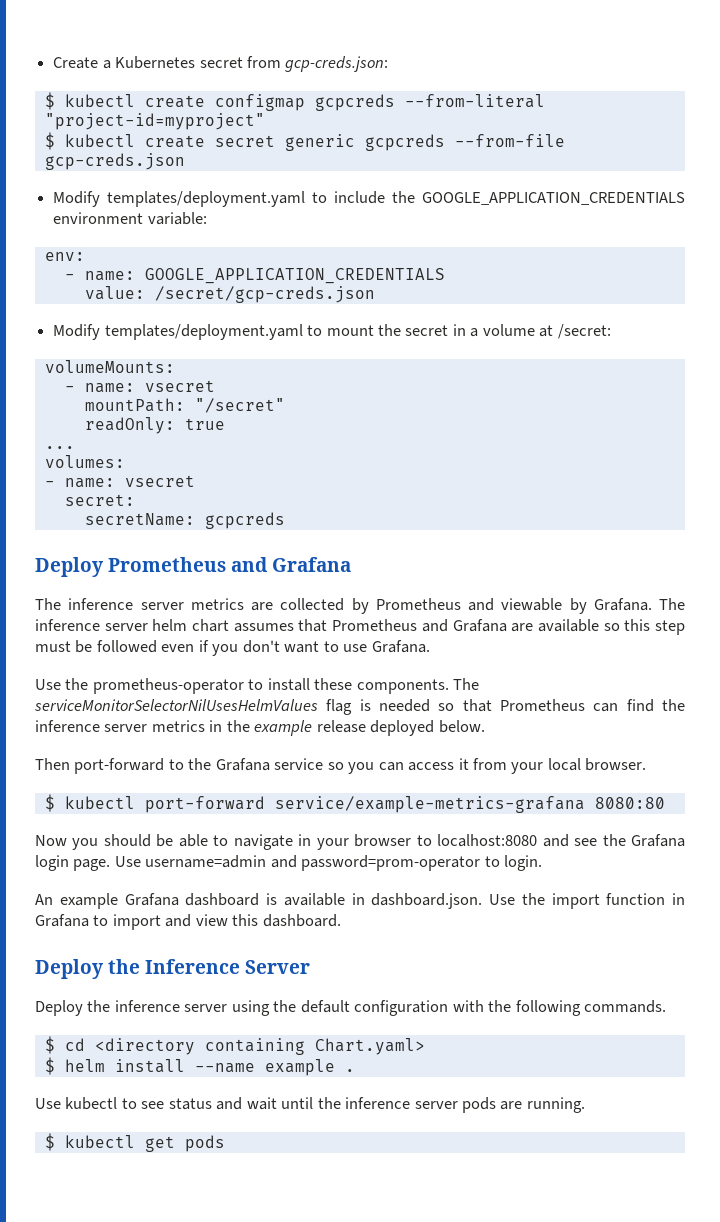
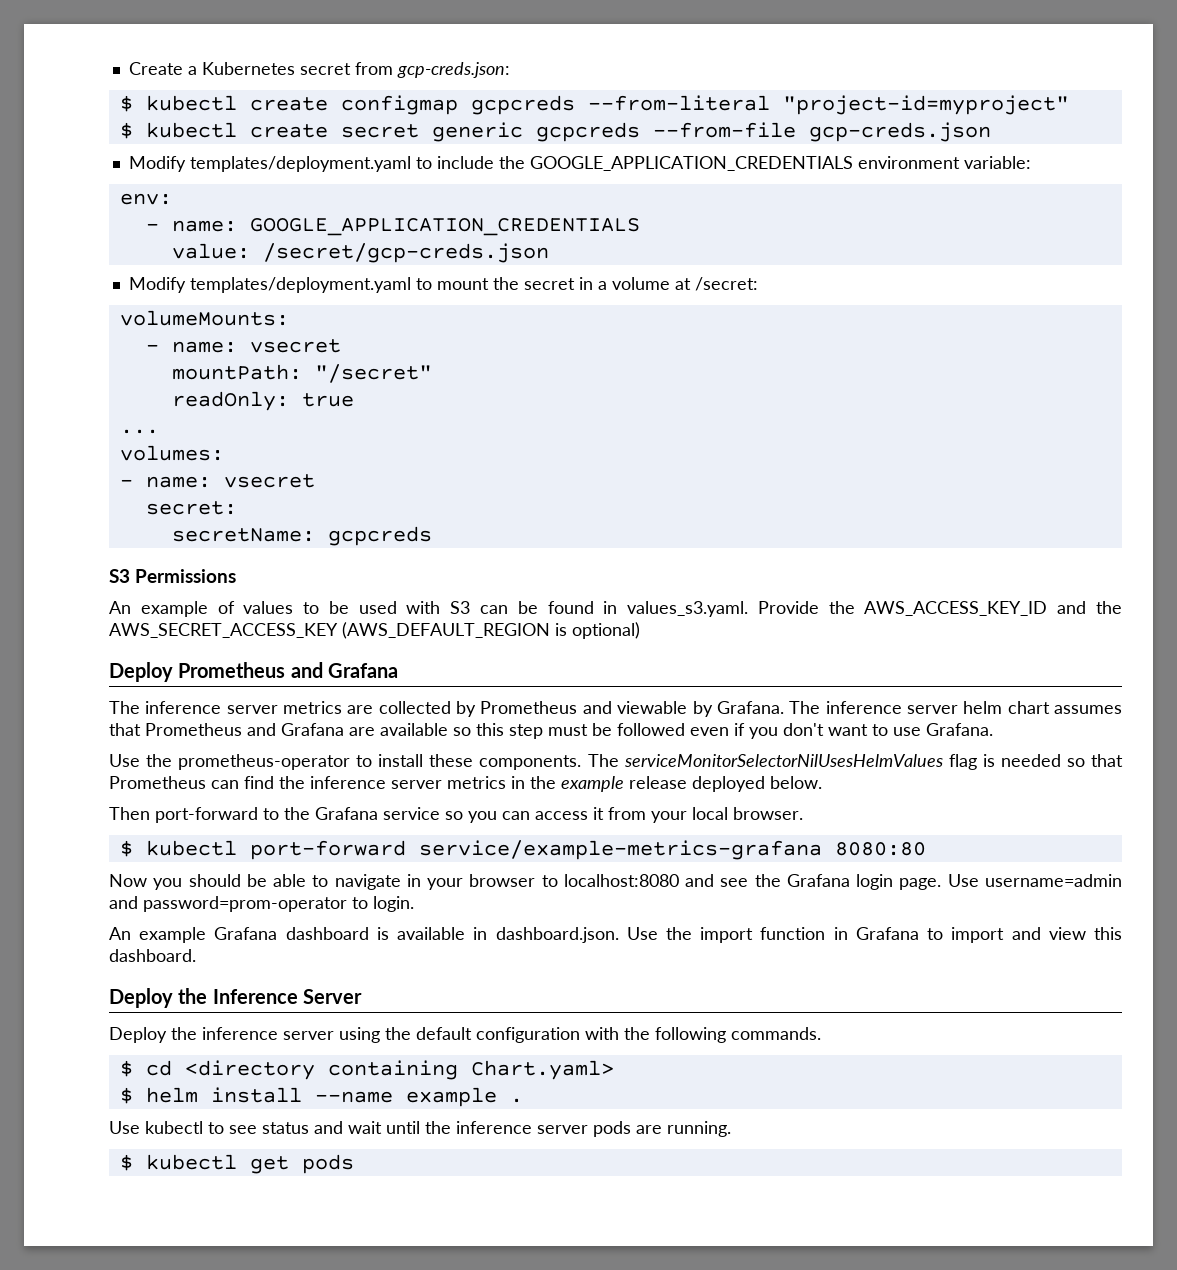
(285, 520) none -> [109,569,237,583] [109,601,1123,617] [109,622,640,639] // S3 Permissions // An example of values to be used with S3 can be found in values_s3.yaml. Provide the AWS_ACCESS_KEY_ID and the AWS_SECRET_ACCESS_KEY (AWS_DEFAULT_REGION is optional)

